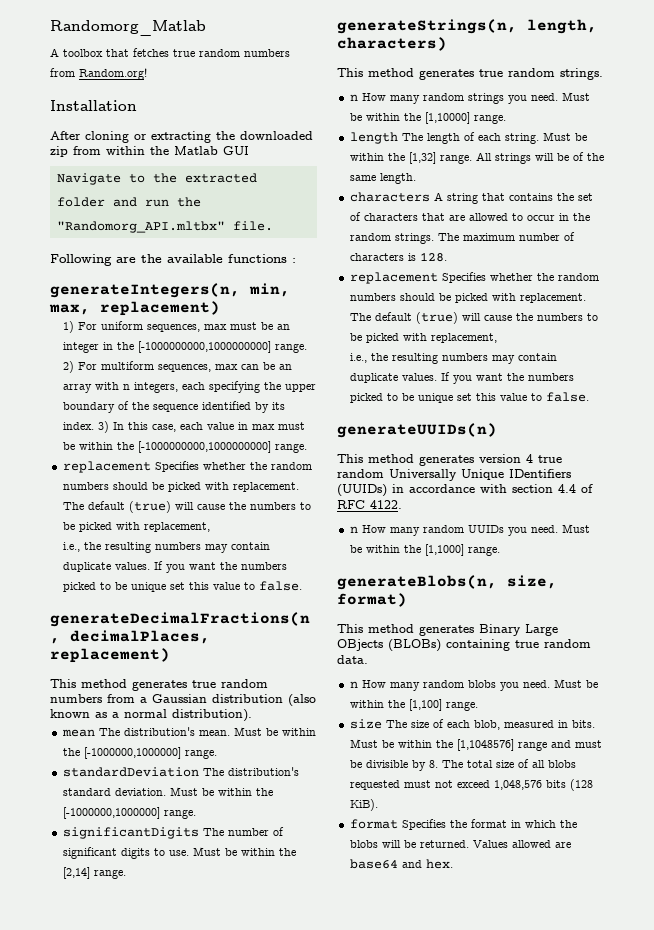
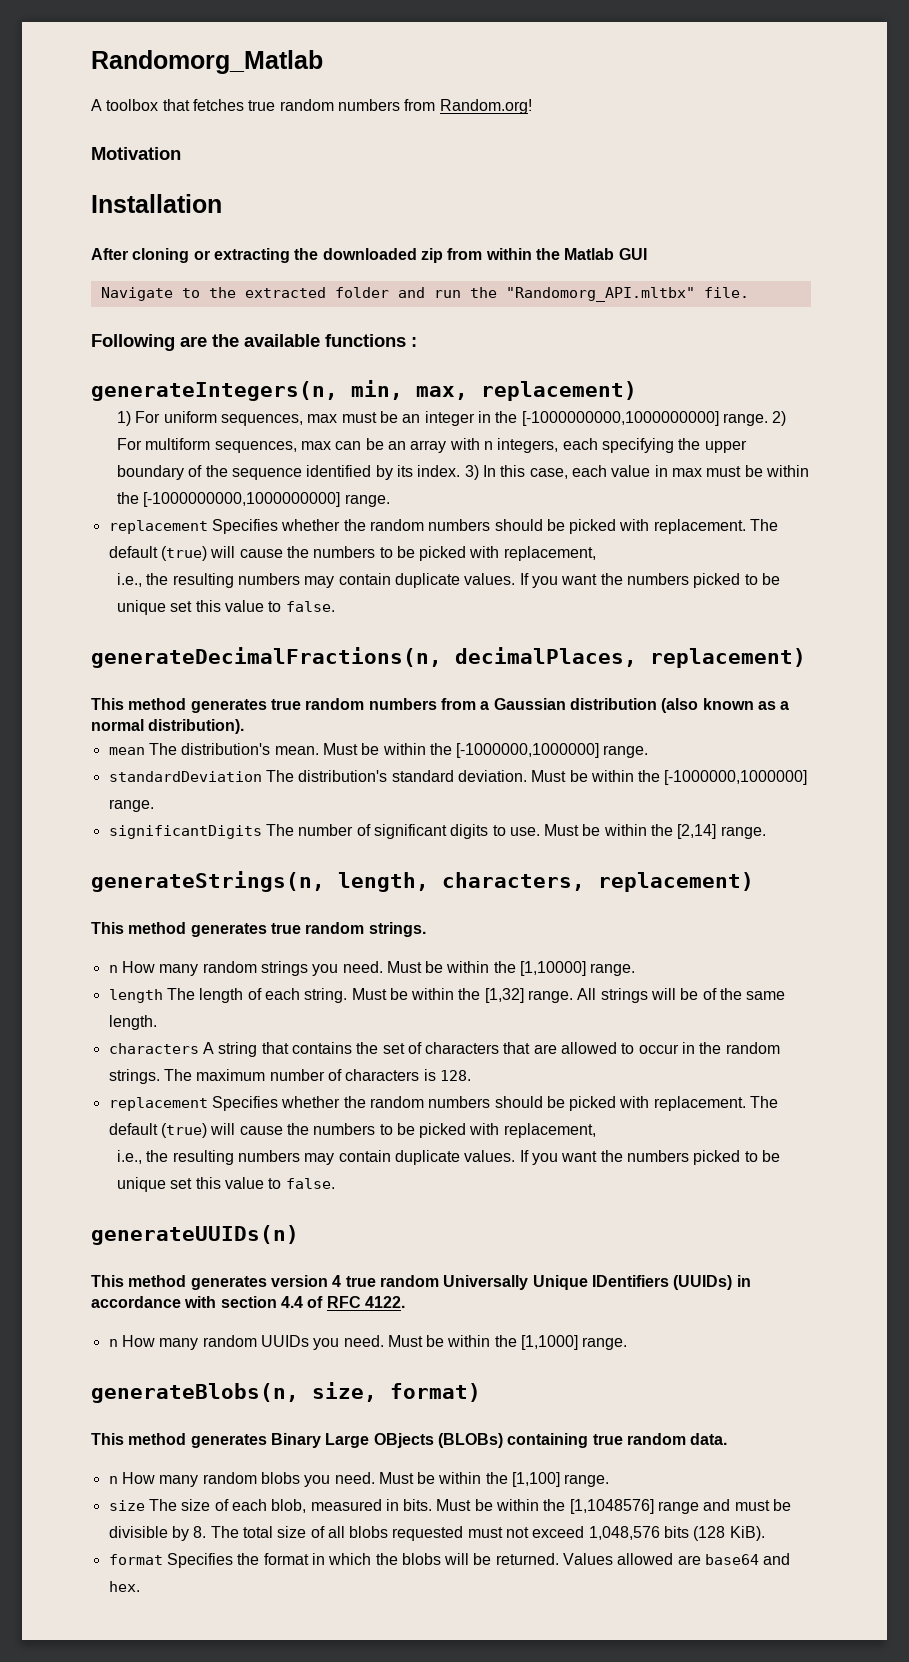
(147, 74) none -> [91,147,181,160] // Motivation
[337,37,447,51] characters) -> [442,872,754,892] characters, replacement)

